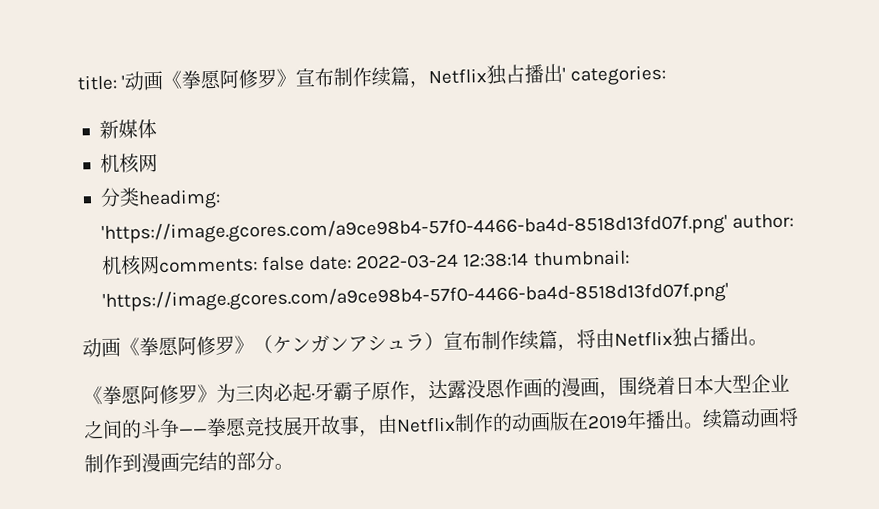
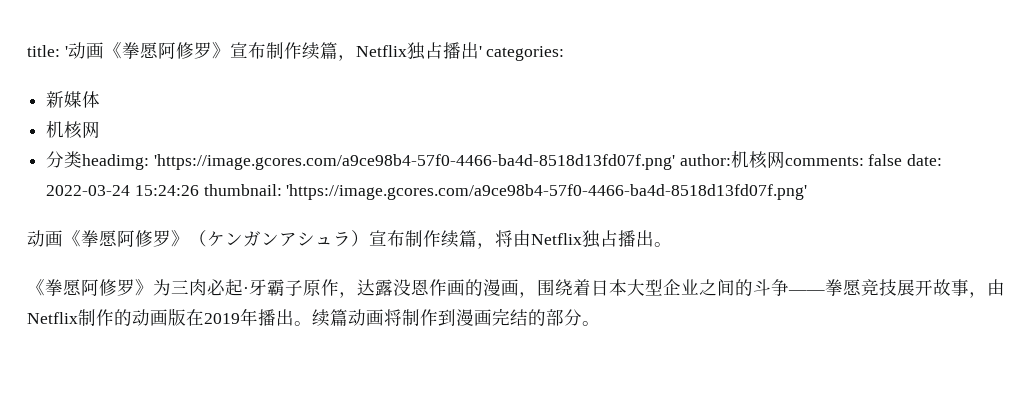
[462,252,530,268] 12:38:14 -> [134,185,199,196] 15:24:26

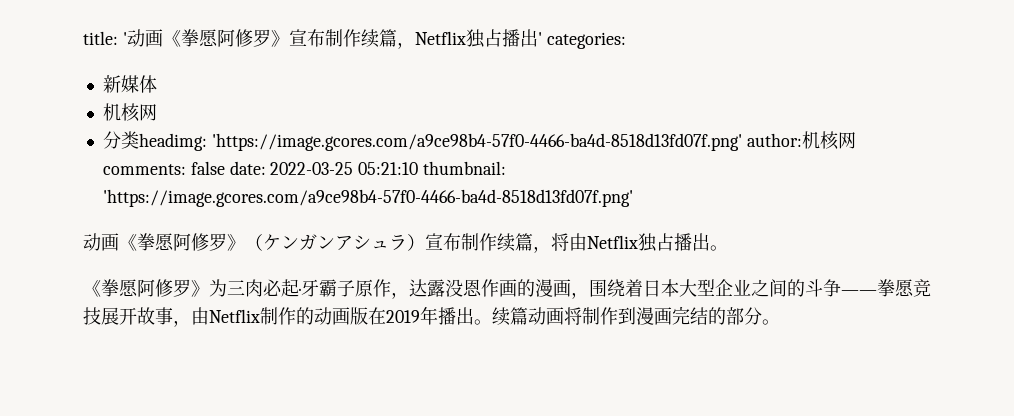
[46,185,199,196] 2022-03-24 15:24:26 -> [270,162,419,175] 2022-03-25 05:21:10

